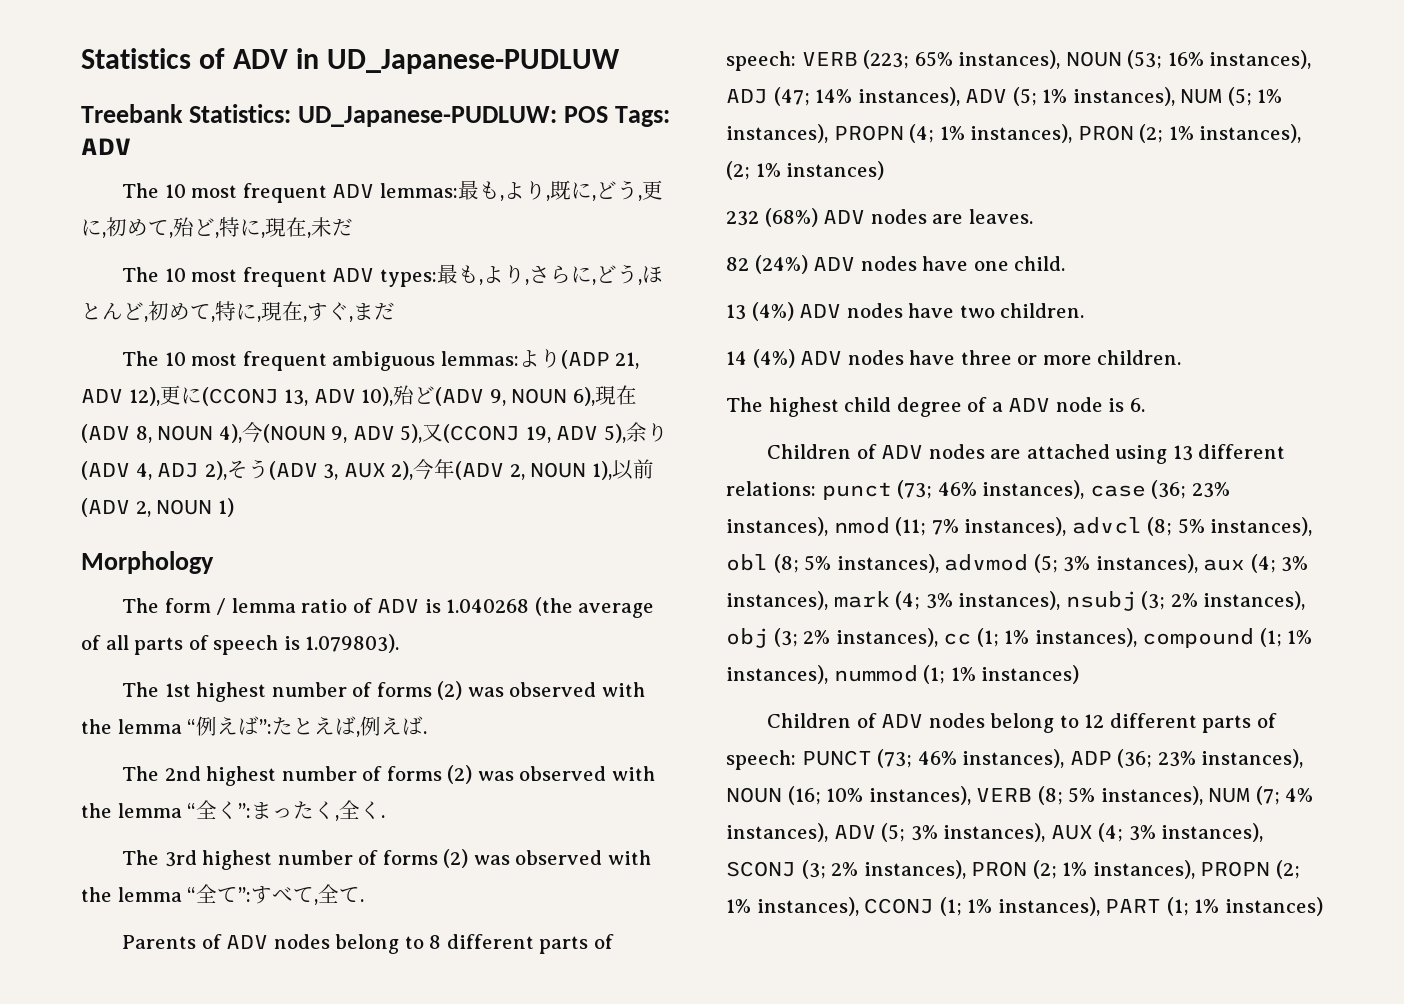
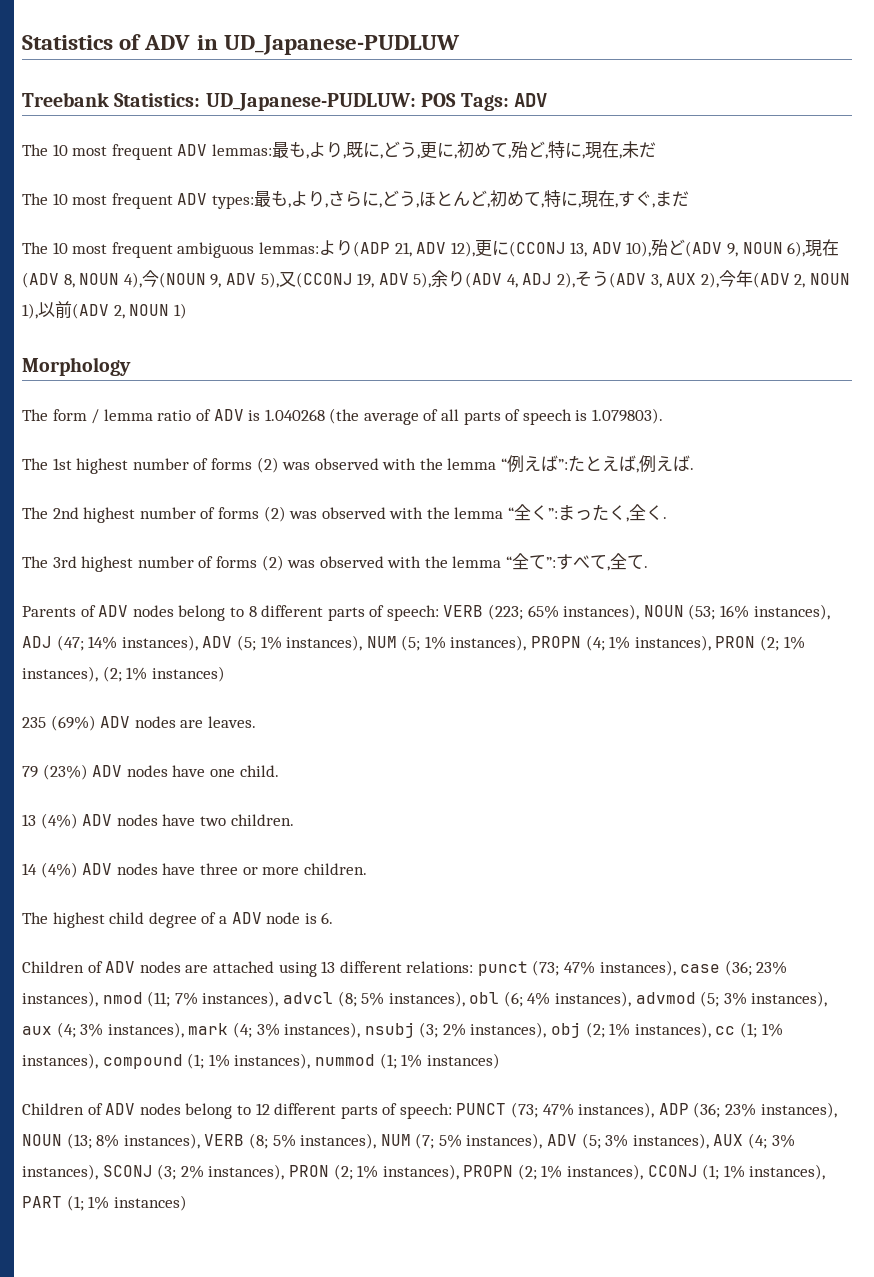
[726,208,818,227] 232 (68%) -> [22,715,96,731] 235 (69%)
[726,255,808,274] 82 (24%) -> [22,764,88,780] 79 (23%)
[937,482,977,496] 46% -> [564,961,596,975] 47%
[773,554,832,573] (8; 5% -> [503,991,551,1007] (6; 4%
[773,628,831,647] (3; 2% -> [585,1022,631,1038] (2; 1%
[917,751,957,765] 46% -> [542,1103,574,1117] 47%
[787,786,864,805] (16; 10% -> [66,1133,120,1149] (13; 8%
[1285,788,1314,802] 4% -> [438,1134,462,1148] 5%

